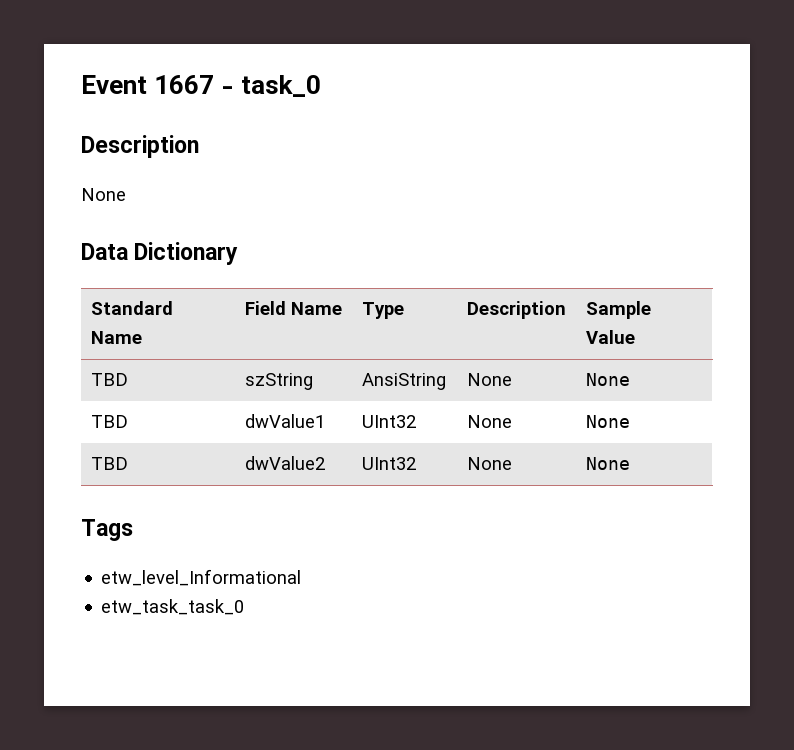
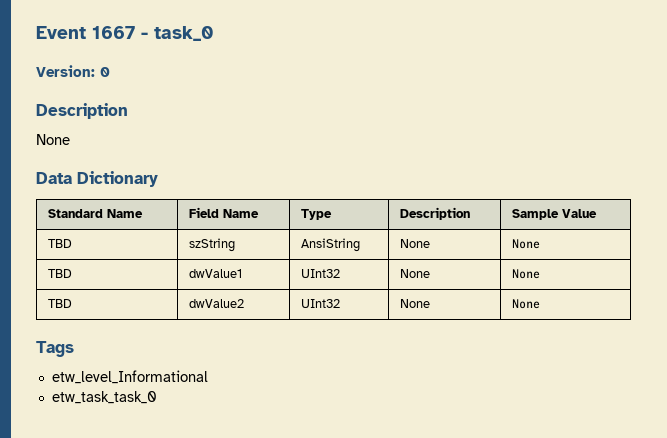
(322, 86) none -> [36,65,110,77] // Version: 0

